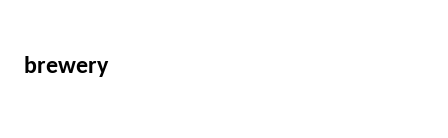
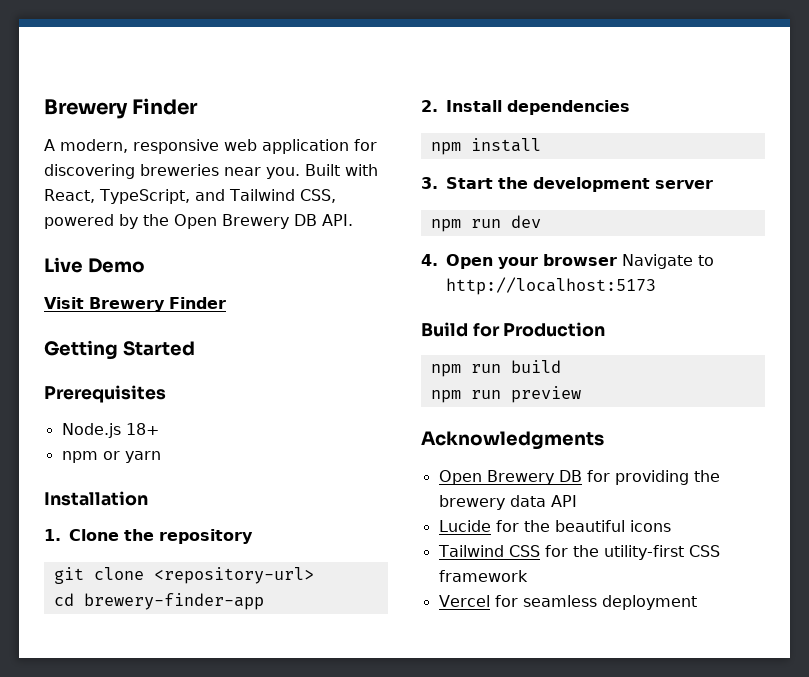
[24,56,109,77] brewery -> [44,98,199,119] [44,139,377,154] [44,164,378,179] [44,189,336,204] [44,214,353,229] [44,257,145,273] [44,297,226,312] [44,340,195,360] [44,385,166,403] [61,423,159,438] [61,451,161,463] [44,491,148,506] [44,529,253,544] [53,567,314,584] [53,593,264,610] [421,100,630,115] [430,138,541,155] [421,177,713,192] [430,215,541,232] [421,254,714,269] [446,277,656,295] [421,322,606,337] [430,360,561,377] [430,386,581,403] [421,431,604,450] [438,470,720,485] [438,495,577,510] [438,520,671,532] [437,545,720,560] [438,570,528,582] [438,595,697,610] Brewery Finder // A modern, responsive web application for discovering breweries near you. Built with React, TypeScript, and Tailwind CSS, powered by the Open Brewery DB API. // Live Demo // Visit Brewery Finder // Getting Started // Prerequisites // Node.js 18+ // npm or yarn // Installation // 1. Clone the repository // git clone <repository-url> // cd brewery-finder-app // 2. Install dependencies // npm install // 3. Start the development server // npm run dev // 4. Open your browser Navigate to http://localhost:5173 // Build for Production // npm run build // npm run preview // Acknowledgments // Open Brewery DB for providing the brewery data API // Lucide for the beautiful icons // Tailwind CSS for the utility-first CSS framework // Vercel for seamless deployment

